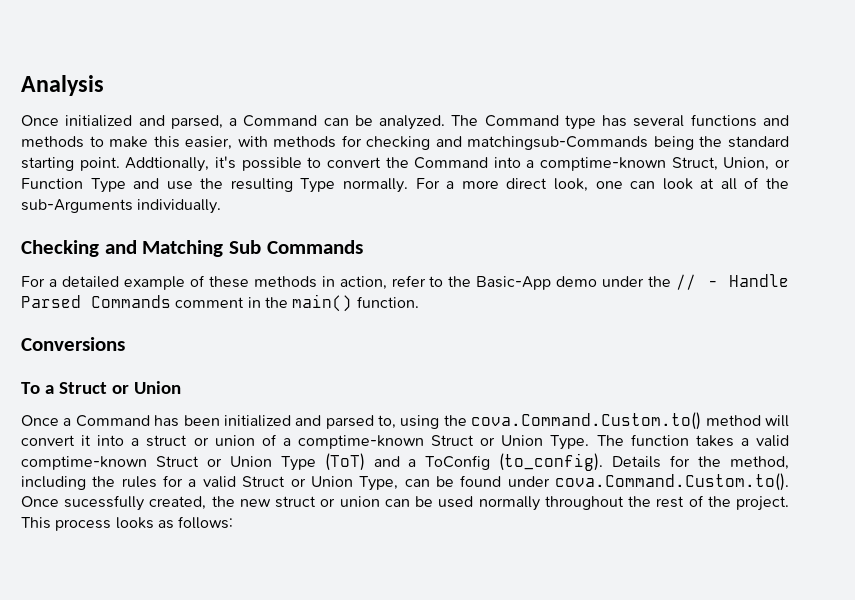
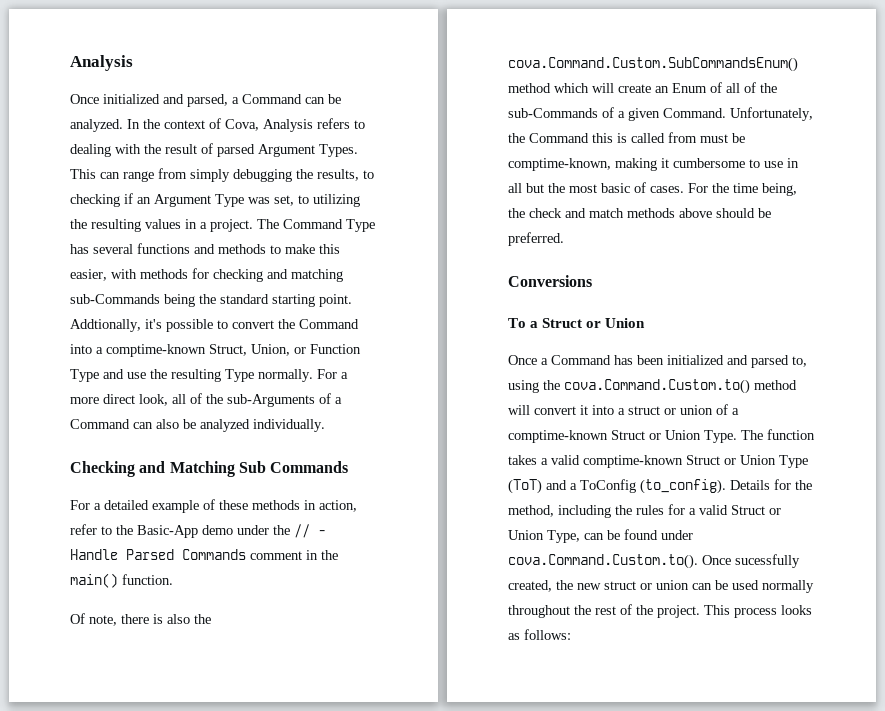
(446, 122) none -> [127,118,365,132] [70,143,358,157] [70,168,374,182] [70,193,360,207] [70,219,253,232] In the context of Cova, Analysis refers to dealing with the result of parsed Argument Types. This can range from simply debugging the results, to checking if an Argument Type was set, to utilizing the resulting values in a project.
[564,115,596,130] type -> [346,219,375,232] Type
[467,136,649,150] matchingsub-Commands -> [291,269,343,282] [70,294,160,304] matching sub-Commands
[595,177,789,190] [21,199,133,213] one can look at all of the sub-Arguments -> [172,393,342,407] [70,419,250,432] all of the sub-Arguments of a Command can also be analyzed
(419, 302) none -> [70,613,211,626] [508,57,798,72] [508,82,777,93] [508,107,813,121] [508,132,745,143] [508,158,799,171] [508,182,797,196] [508,208,771,218] [508,232,564,246] // Of note, there is also the cova.Command.Custom.SubCommandsEnum() method which will create an Enum of all of the sub-Commands of a given Command. Unfortunately, the Command this is called from must be comptime-known, making it cumbersome to use in all but the most basic of cases. For the time being, the check and match methods above should be preferred.

